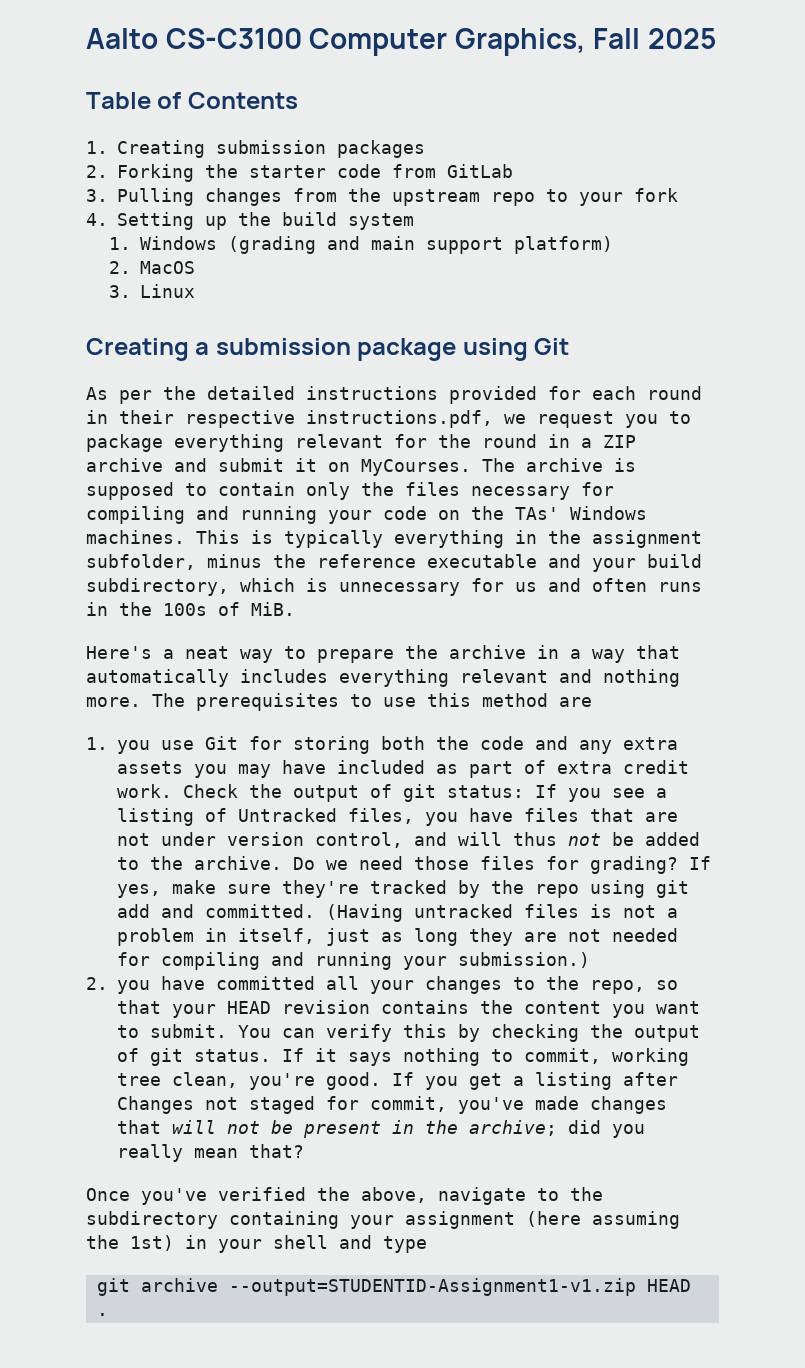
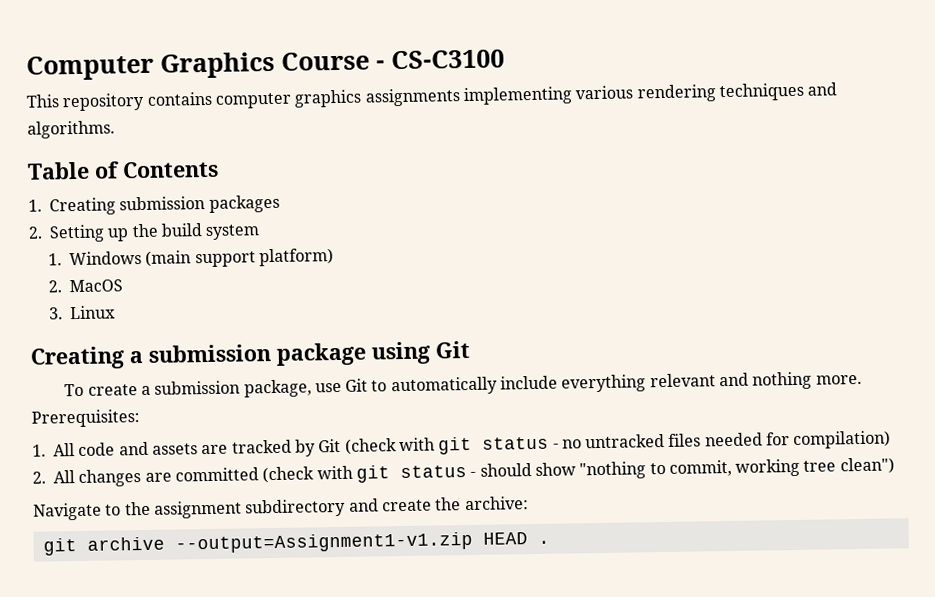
[86,28,716,56] Aalto CS-C3100 Computer Graphics, Fall 2025 -> [26,49,505,81] [26,82,838,112] [27,120,115,139] Computer Graphics Course - CS-C3100 // This repository contains computer graphics assignments implementing various rendering techniques and algorithms.
[117,164,513,182] [86,188,678,206] [86,213,108,226] Forking the starter code from GitLab // 3. Pulling changes from the upstream repo to your fork // 4. -> (43, 232) none
[228,236,416,254] (grading and main -> [145,250,192,267] (main
[86,386,702,404] [86,410,691,428] [86,434,636,452] [86,458,636,476] [86,482,614,500] [86,506,647,524] [86,530,702,548] [86,554,702,572] [86,578,702,596] [86,602,295,616] [86,645,680,663] [86,669,328,687] As per the detailed instructions provided for each round in their respective instructions.pdf, we request you to package everything relevant for the round in a ZIP archive and submit it on MyCourses. The archive is supposed to contain only the files necessary for compiling and running your code on the TAs' Windows machines. This is typically everything in the assignment subfolder, minus the reference executable and your build subdirectory, which is unnecessary for us and often runs in the 100s of MiB. // Here's a neat way to prepare the archive in a way that automatically includes -> [64,375,559,398] To create a submission package, use Git to automatically include
[152,693,592,711] [86,736,678,754] [117,760,689,778] [117,784,667,802] [117,808,678,826] [117,832,700,848] [117,856,711,874] [117,880,689,898] [117,904,678,922] [117,928,678,946] [117,952,590,970] [86,976,678,994] [117,1000,700,1018] [117,1024,700,1042] [117,1048,689,1066] [117,1072,678,1090] [117,1096,667,1114] [117,1120,645,1138] [117,1144,304,1162] [86,1187,603,1205] [86,1211,680,1229] [86,1235,427,1253] The prerequisites to use this method are // 1. you use Git for storing both the code and any extra assets you may have included as part of extra credit work. Check the output of git status: If you see a listing of Untracked files, you have files that are not under version control, and will thus not be added to the archive. Do we need those files for grading? If yes, make sure they're tracked by the repo using git add and committed. (Having untracked files is not a problem in itself, just as long they are not needed for compiling and running your submission.) // 2. you have committed all your changes to the repo, so that your HEAD revision contains the content you want to submit. You can verify this by checking the output of git status. If it says nothing to commit, working tree clean, you're good. If you get a listing after Changes not staged for commit, you've made changes that will not be present in the archive; did you really mean that? // Once you've verified the above, navigate to the subdirectory containing your assignment (here assuming the 1st) in your shell and type -> [31,409,140,428] [32,430,892,457] [32,457,895,487] [33,496,529,521] Prerequisites: // 1. All code and assets are tracked by Git (check with git status - no untracked files needed for compilation) // 2. All changes are committed (check with git status - should show "nothing to commit, working tree clean") // Navigate to the assignment subdirectory and create the archive:
[228,1278,636,1296] --output=STUDENTID-Assignment1-v1.zip -> [174,531,473,554] --output=Assignment1-v1.zip

